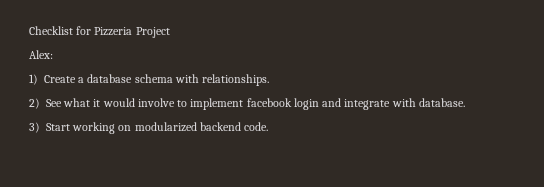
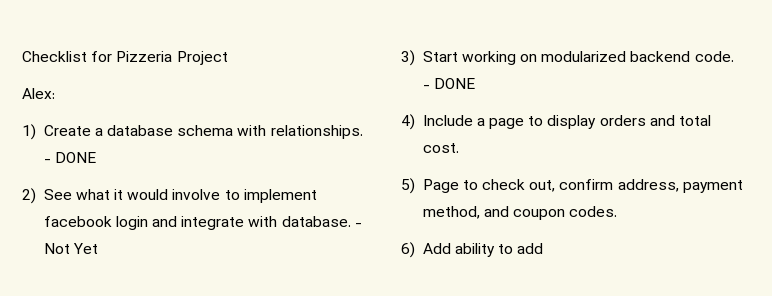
(270, 80) none -> [43,152,96,163] - DONE
(465, 102) none -> [354,223,362,227] [43,243,98,254] - Not Yet
(269, 126) none -> [422,78,475,89] [401,114,712,130] [422,143,459,153] [401,178,743,194] [422,206,618,220] [401,242,544,258] - DONE // 4) Include a page to display orders and total cost. // 5) Page to check out, confirm address, payment method, and coupon codes. // 6) Add ability to add

